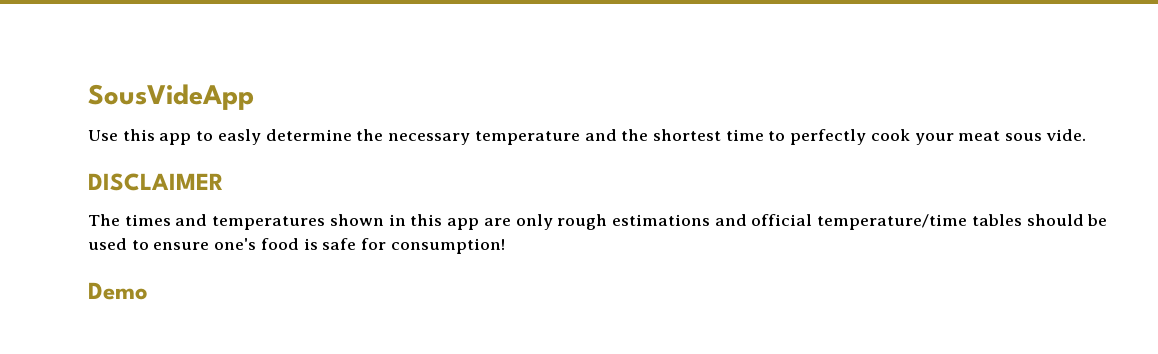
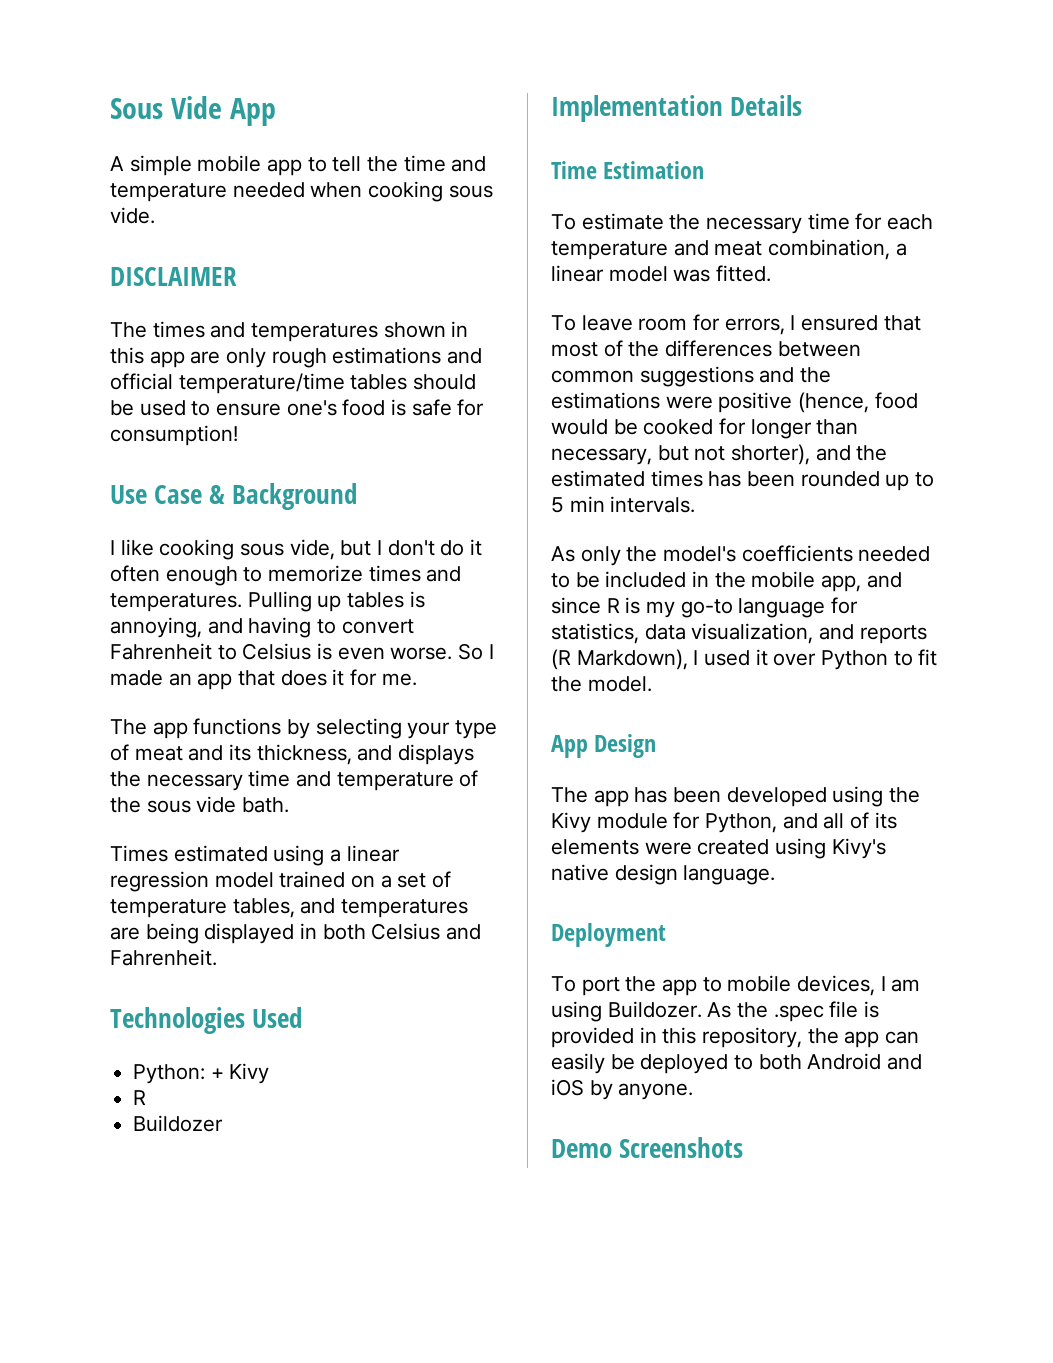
[88,84,254,110] [88,129,1001,145] SousVideApp // Use this app to easly determine the necessary temperature and the shortest time to perfectly cook your meat -> [110,96,276,126] [110,155,487,176] [110,181,444,202] Sous Vide App // A simple mobile app to tell the time and temperature needed when cooking
(505, 246) none -> [110,483,358,510] [110,539,483,560] [110,565,462,586] [110,591,425,612] [110,617,414,638] [110,643,494,660] [110,669,417,690] [110,718,498,739] [110,744,475,765] [110,770,479,791] [110,796,290,813] [110,845,400,866] [110,871,452,892] [110,898,469,918] [110,923,482,944] [110,949,217,966] [110,1007,303,1034] [133,1063,270,1084] [133,1090,147,1105] [133,1115,224,1132] [551,95,803,122] [551,161,705,179] [551,213,934,234] [551,239,907,260] [551,265,772,282] [551,314,921,335] [551,340,861,357] [551,366,832,387] [551,392,918,413] [551,418,859,439] [551,444,888,465] [551,470,935,491] [551,496,696,513] [551,545,931,566] [551,571,902,592] [551,597,859,618] [551,623,927,644] [551,649,938,670] [551,676,652,692] [551,734,657,758] [551,786,921,807] [551,812,897,833] [551,838,886,859] [551,864,776,885] [551,923,666,947] [551,975,921,996] [551,1001,880,1022] [551,1027,920,1048] [551,1053,923,1074] [551,1079,694,1100] // Use Case & Background // I like cooking sous vide, but I don't do it often enough to memorize times and temperatures. Pulling up tables is annoying, and having to convert Fahrenheit to Celsius is even worse. So I made an app that does it for me. // The app functions by selecting your type of meat and its thickness, and displays the necessary time and temperature of the sous vide bath. // Times estimated using a linear regression model trained on a set of temperature tables, and temperatures are being displayed in both Celsius and Fahrenheit. // Technologies Used // Python: + Kivy // R // Buildozer // Implementation Details // Time Estimation // To estimate the necessary time for each temperature and meat combination, a linear model was fitted. // To leave room for errors, I ensured that most of the differences between common suggestions and the estimations were positive (hence, food would be cooked for longer than necessary, but not shorter), and the estimated times has been rounded up to 5 min intervals. // As only the model's coefficients needed to be included in the mobile app, and since R is my go-to language for statistics, data visualization, and reports (R Markdown), I used it over Python to fit the model. // App Design // The app has been developed using the Kivy module for Python, and all of its elements were created using Kivy's native design language. // Deployment // To port the app to mobile devices, I am using Buildozer. As the .spec file is provided in this repository, the app can easily be deployed to both Android and iOS by anyone.
(148, 291) none -> [619,1137,744,1158] Screenshots

